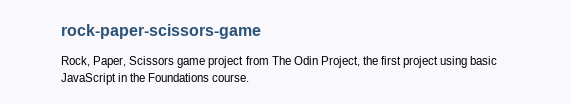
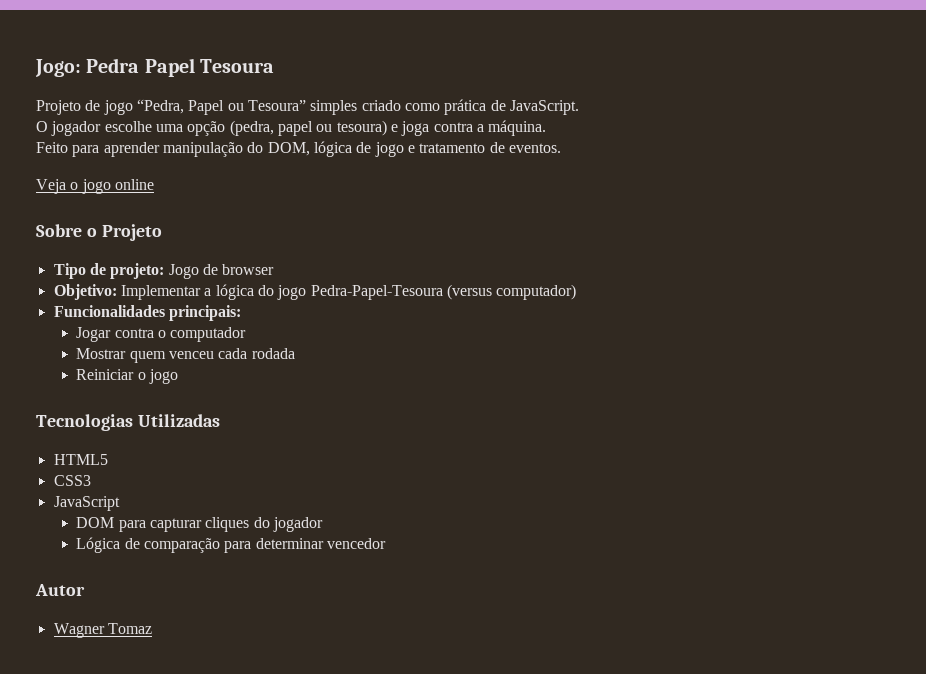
[61,24,261,39] [61,56,498,68] [61,73,250,85] rock-paper-scissors-game // Rock, Paper, Scissors game project from The Odin Project, the first project using basic JavaScript in the Foundations course. -> [35,58,274,77] [36,99,579,115] [36,120,547,136] [36,141,561,157] [36,179,154,194] [36,224,162,241] [53,263,275,279] [53,284,577,300] [53,305,241,321] [76,327,247,342] [76,348,295,363] [76,369,179,384] [36,414,220,431] [53,454,108,465] [53,475,91,486] [53,496,120,511] [76,517,323,532] [76,537,386,553] [35,584,85,596] [53,623,152,638] Jogo: Pedra Papel Tesoura // Projeto de jogo “Pedra, Papel ou Tesoura” simples criado como prática de JavaScript. // O jogador escolhe uma opção (pedra, papel ou tesoura) e joga contra a máquina. // Feito para aprender manipulação do DOM, lógica de jogo e tratamento de eventos. // Veja o jogo online // Sobre o Projeto // Tipo de projeto: Jogo de browser // Objetivo: Implementar a lógica do jogo Pedra-Papel-Tesoura (versus computador) // Funcionalidades principais: // Jogar contra o computador // Mostrar quem venceu cada rodada // Reiniciar o jogo // Tecnologias Utilizadas // HTML5 // CSS3 // JavaScript // DOM para capturar cliques do jogador // Lógica de comparação para determinar vencedor // Autor // Wagner Tomaz

